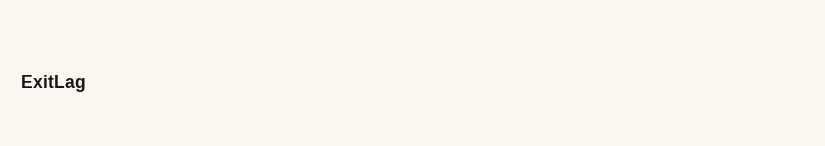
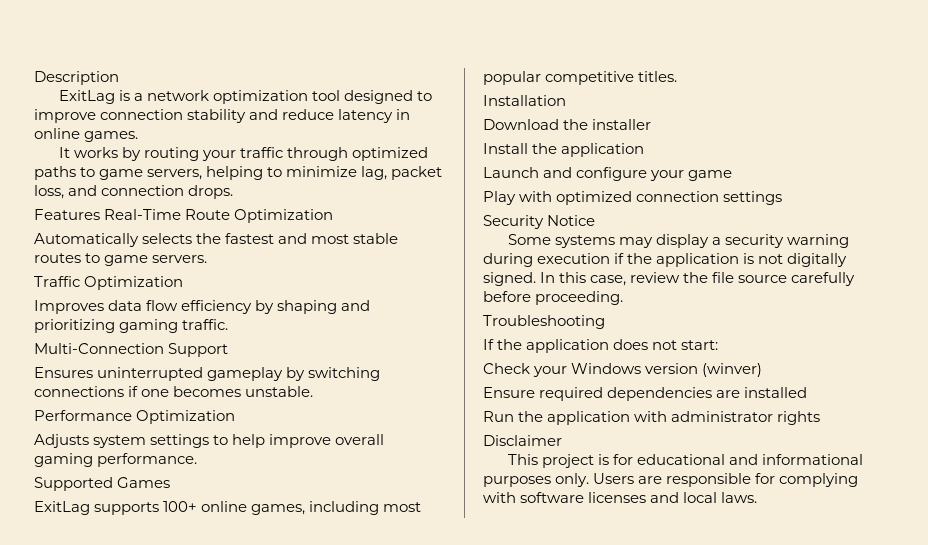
[21,75,86,92] ExitLag -> [34,71,119,85] [58,90,433,104] [34,109,411,123] [34,128,139,142] [58,147,429,161] [34,166,443,180] [34,185,234,199] [34,209,334,223] [34,233,399,247] [34,253,208,266] [34,276,184,290] [34,300,371,314] [34,319,229,333] [34,343,229,357] [34,367,381,381] [34,386,314,397] [34,410,236,424] [34,434,385,448] [34,453,198,467] [34,477,171,491] [34,501,422,515] [483,71,678,85] [483,95,566,106] [483,119,652,130] [483,143,645,157] [483,167,733,181] [483,191,783,205] [483,215,596,229] [507,234,850,248] [483,253,848,267] [483,272,856,286] [483,291,624,305] [483,315,605,329] [483,339,719,353] [483,363,763,377] [483,387,808,401] [483,411,821,425] [483,435,562,446] [507,454,864,468] [483,473,859,487] [483,492,758,503] Description // ExitLag is a network optimization tool designed to improve connection stability and reduce latency in online games. // It works by routing your traffic through optimized paths to game servers, helping to minimize lag, packet loss, and connection drops. // Features Real-Time Route Optimization // Automatically selects the fastest and most stable routes to game servers. // Traffic Optimization // Improves data flow efficiency by shaping and prioritizing gaming traffic. // Multi-Connection Support // Ensures uninterrupted gameplay by switching connections if one becomes unstable. // Performance Optimization // Adjusts system settings to help improve overall gaming performance. // Supported Games // ExitLag supports 100+ online games, including most popular competitive titles. // Installation // Download the installer // Install the application // Launch and configure your game // Play with optimized connection settings // Security Notice // Some systems may display a security warning during execution if the application is not digitally signed. In this case, review the file source carefully before proceeding. // Troubleshooting // If the application does not start: // Check your Windows version (winver) // Ensure required dependencies are installed // Run the application with administrator rights // Disclaimer // This project is for educational and informational purposes only. Users are responsible for complying with software licenses and local laws.

